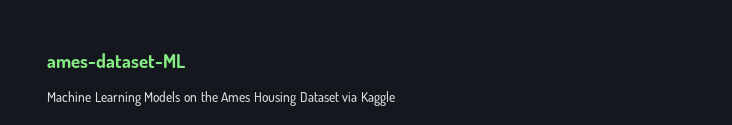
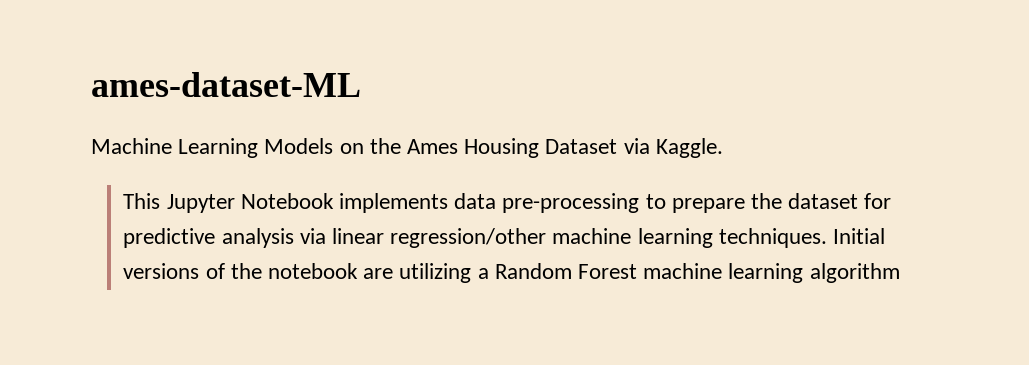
[360,91,395,106] Kaggle -> [655,138,723,158] [123,193,892,213] [123,228,885,248] [123,263,900,283] Kaggle. // This Jupyter Notebook implements data pre-processing to prepare the dataset for predictive analysis via linear regression/other machine learning techniques. Initial versions of the notebook are utilizing a Random Forest machine learning algorithm

